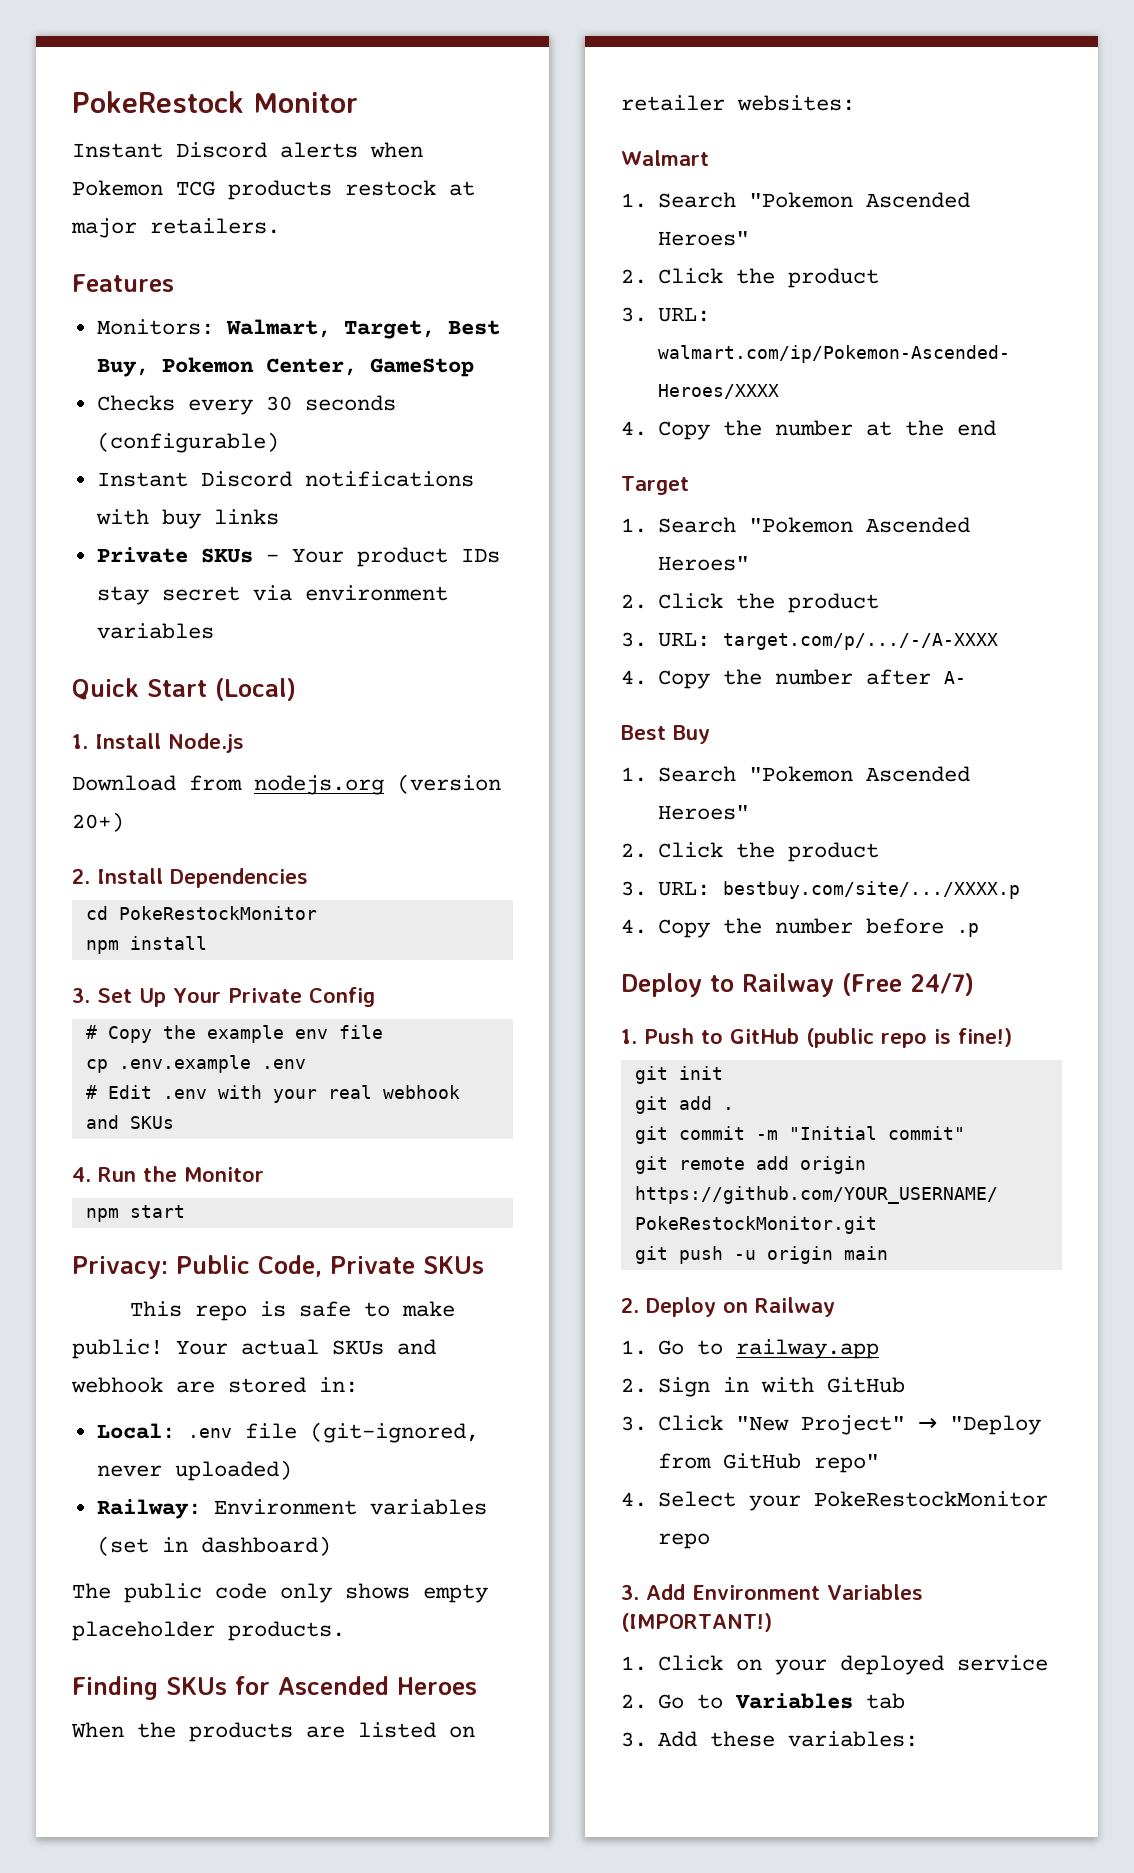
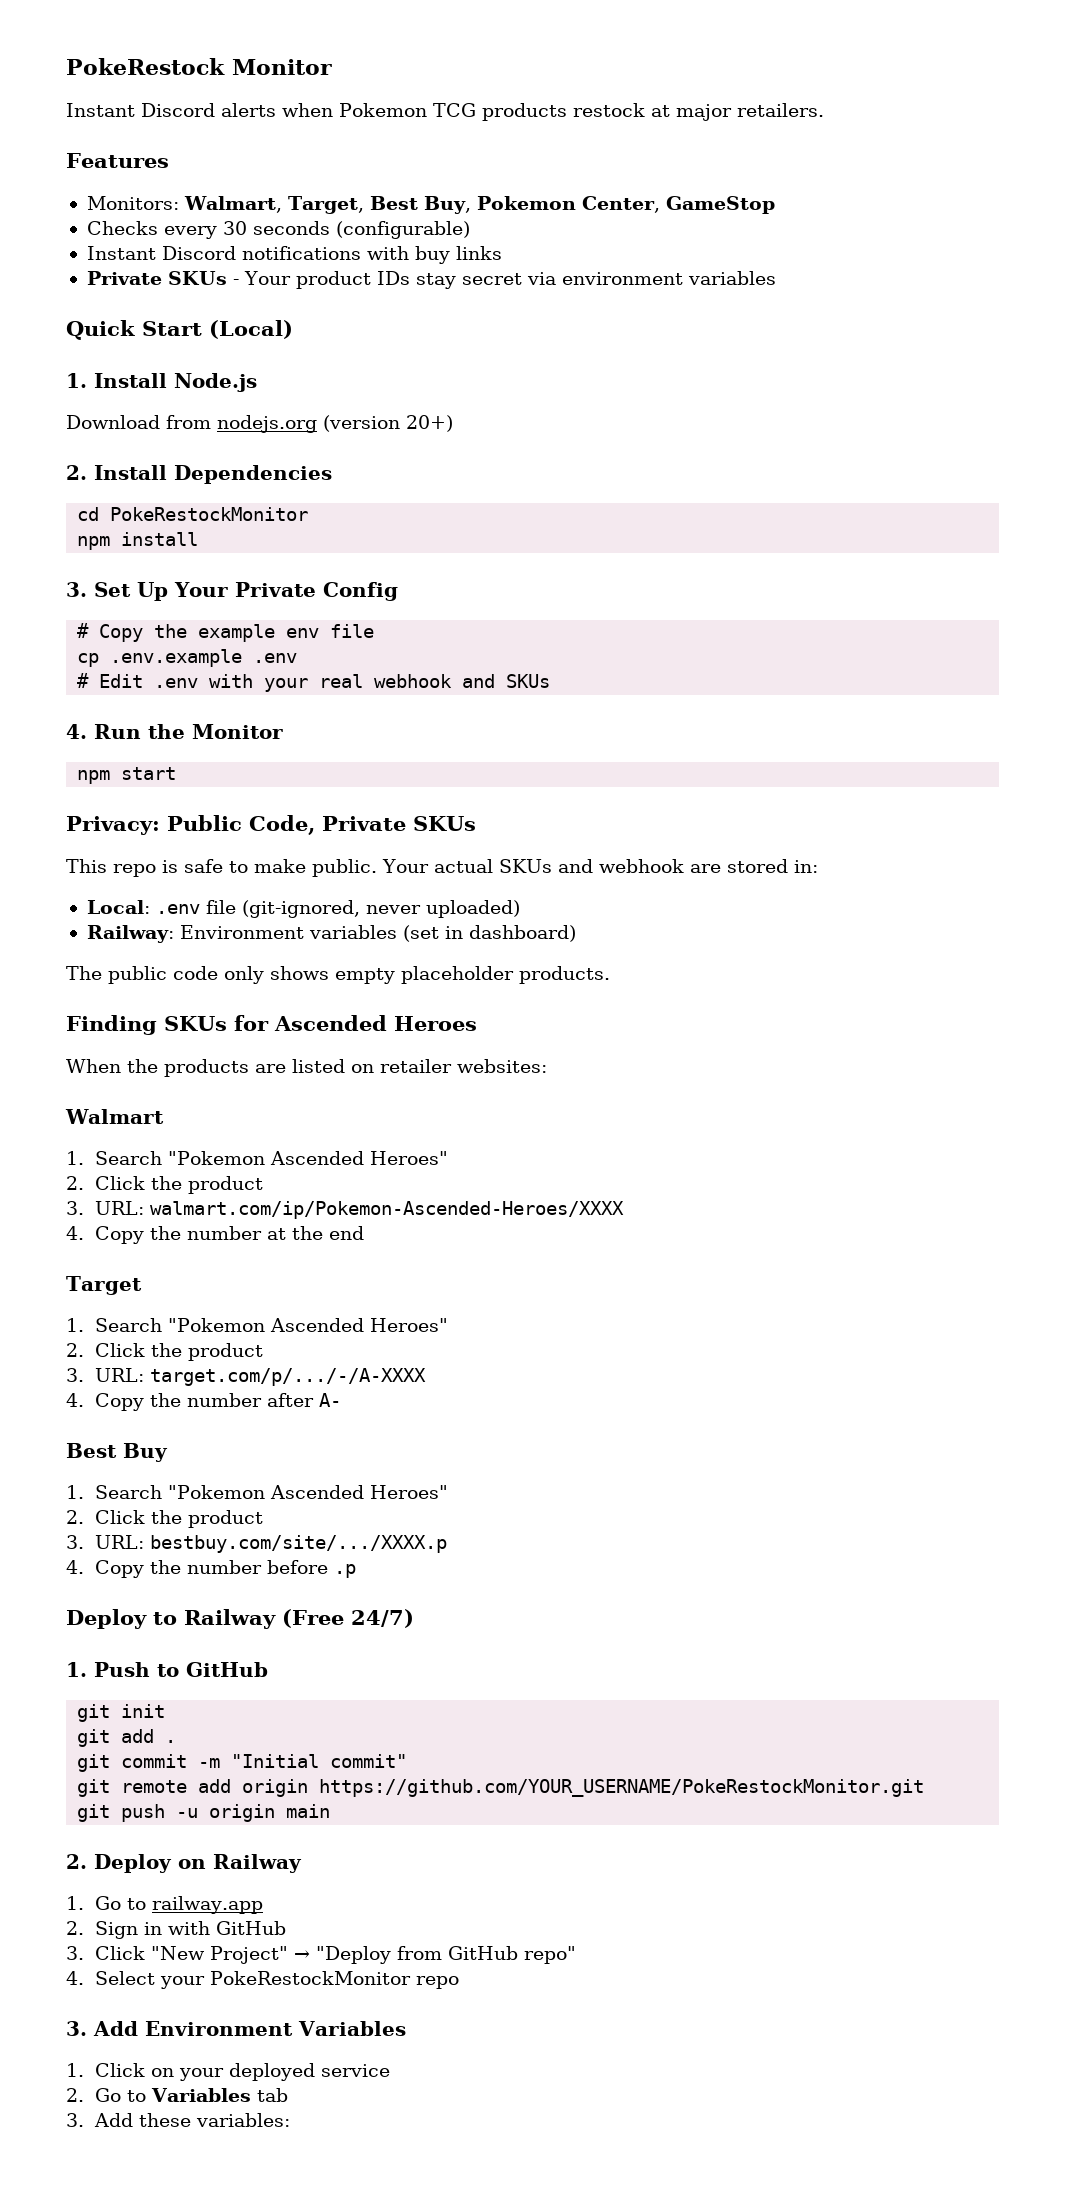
[72,1339,163,1359] public! -> [312,859,377,877] public.
[806,1028,1012,1048] (public repo is fine!) -> (268, 1669) none
[621,1613,772,1632] (IMPORTANT!) -> (406, 2028) none

